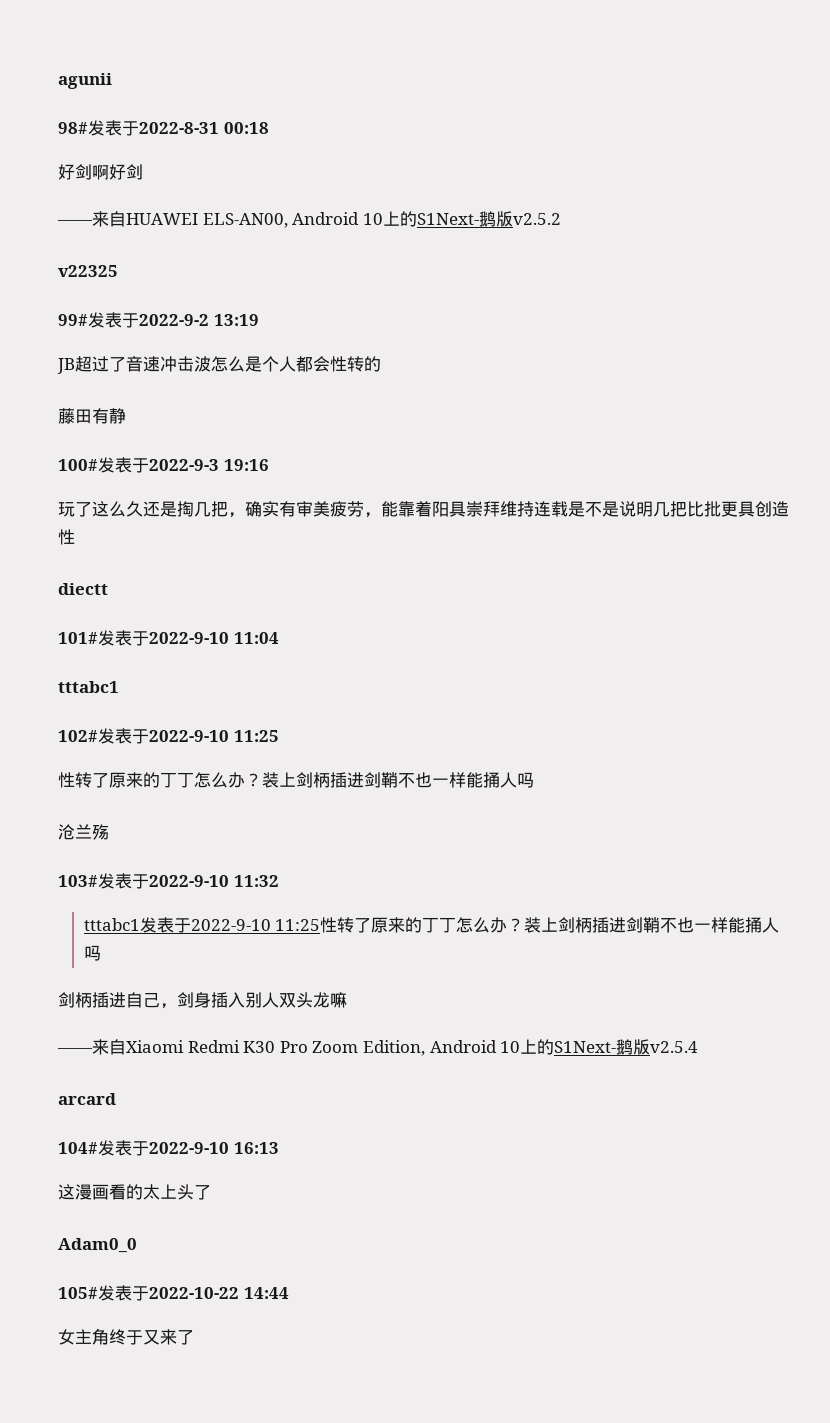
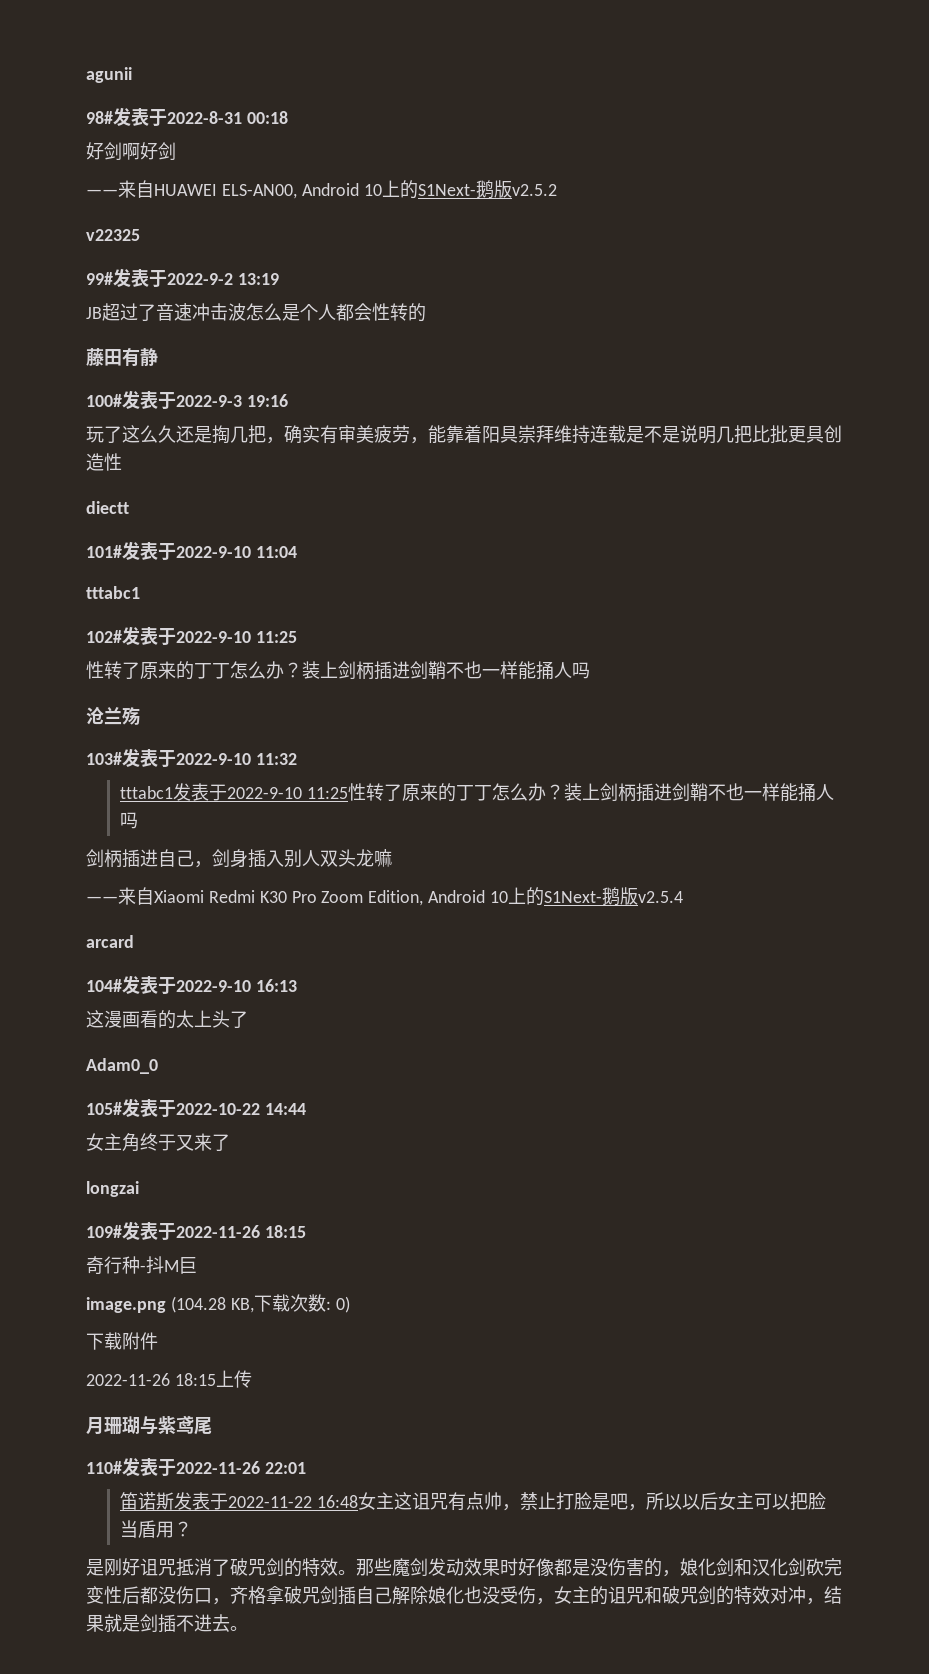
(194, 1337) none -> [86,1181,139,1197] [86,1221,306,1240] [86,1256,197,1274] [86,1294,350,1313] [86,1332,158,1350] [86,1370,252,1388] [86,1415,212,1435] [86,1457,306,1476] [119,1492,826,1511] [119,1520,192,1538] [86,1558,842,1577] [86,1586,842,1605] [86,1614,248,1633] // longzai // 109#发表于2022-11-26 18:15 // 奇行种-抖M巨 // image.png (104.28 KB,下载次数: 0) // 下载附件 // 2022-11-26 18:15上传 // 月珊瑚与紫鸢尾 // 110#发表于2022-11-26 22:01 // 笛诺斯发表于2022-11-22 16:48女主这诅咒有点帅，禁止打脸是吧，所以以后女主可以把脸当盾用？ // 是刚好诅咒抵消了破咒剑的特效。那些魔剑发动效果时好像都是没伤害的，娘化剑和汉化剑砍完变性后都没伤口，齐格拿破咒剑插自己解除娘化也没受伤，女主的诅咒和破咒剑的特效对冲，结果就是剑插不进去。

